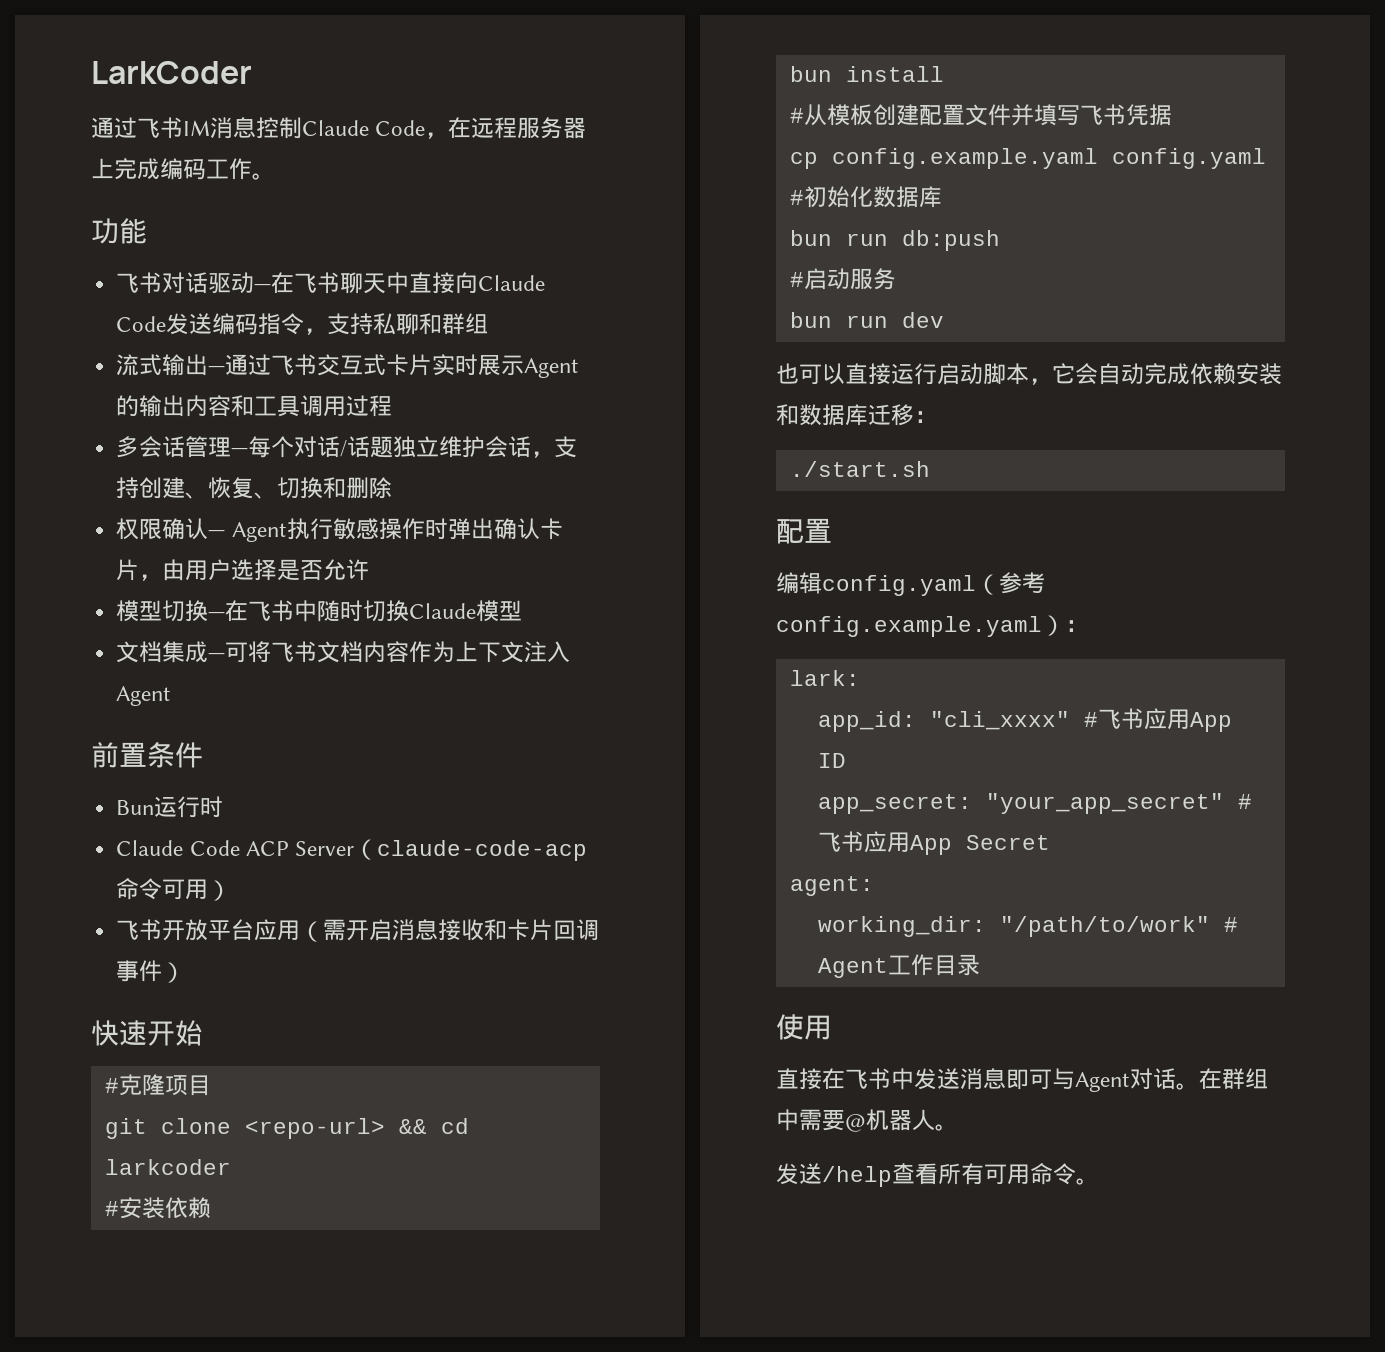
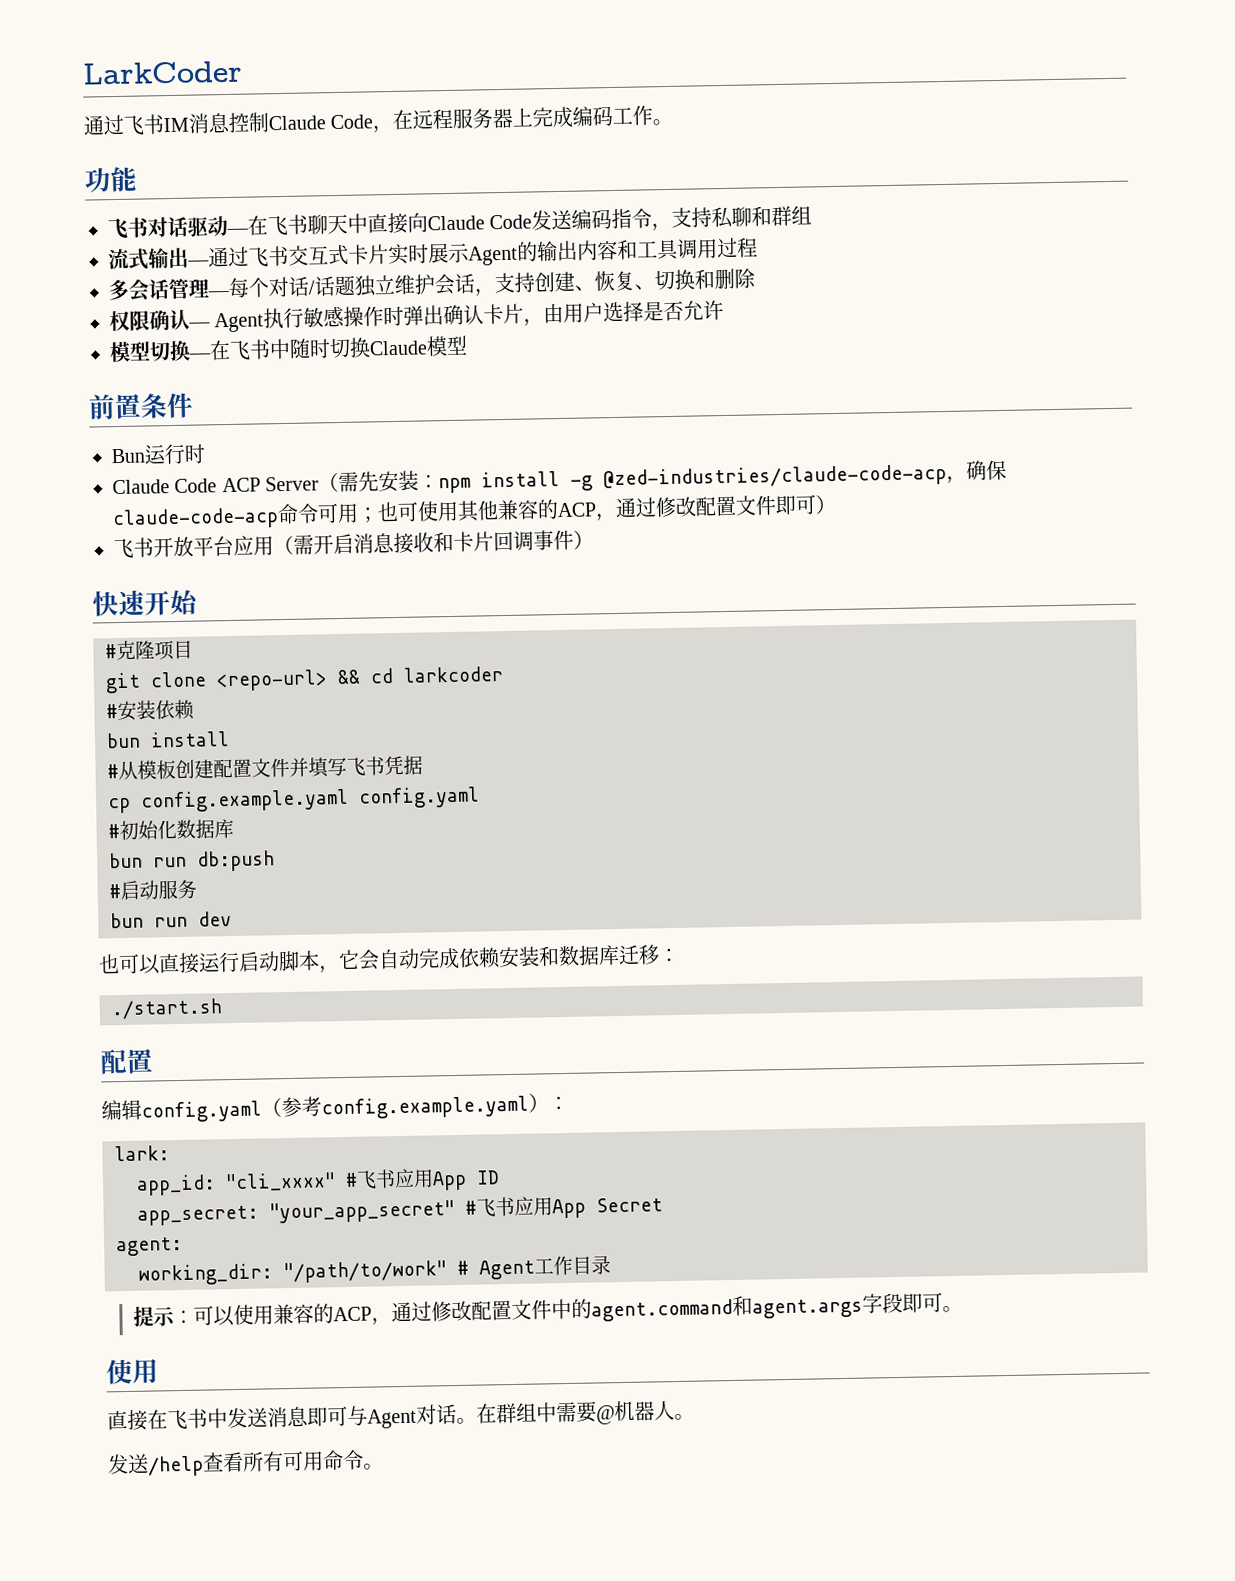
[116,641,571,663] [116,686,172,706] // 文档集成—可将飞书文档内容作为上下文注入Agent -> (468, 345) none
[376,840,587,861] [116,878,209,900] claude-code-acp命令可用 -> [338,459,1008,494] [112,494,817,531] 需先安装：npm install -g @zed-industries/claude-code-acp，确保claude-code-acp命令可用；也可使用其他兼容的ACP，通过修改配置文件即可
(980, 965) none -> [132,1292,963,1327] // 提示：可以使用兼容的ACP，通过修改配置文件中的agent.command和agent.args字段即可。

